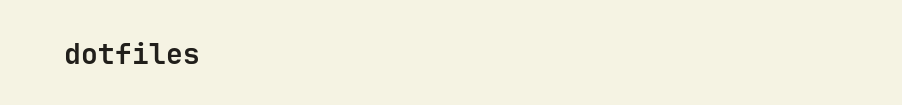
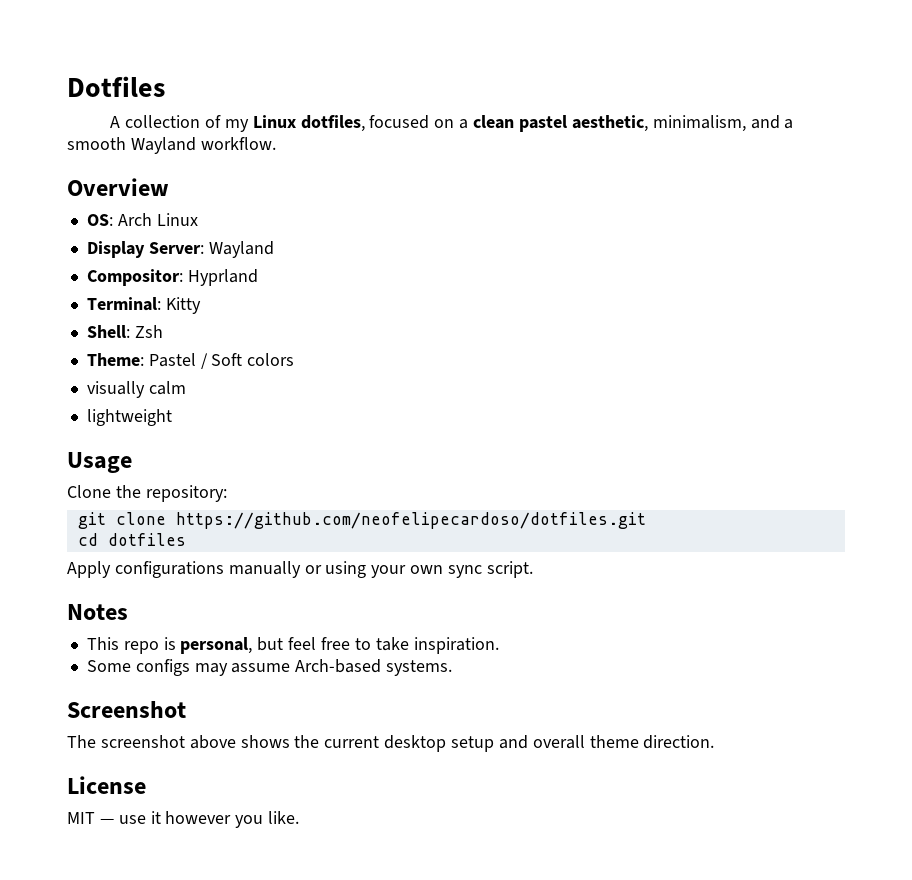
[64,42,200,64] dotfiles -> [67,76,165,97] [110,115,794,132] [67,137,276,154] [67,178,169,196] [86,213,198,226] [86,241,274,258] [86,269,258,286] [86,297,201,314] [86,325,163,338] [86,353,295,369] [86,381,186,398] [86,409,172,426] [67,452,132,473] [67,485,227,502] [77,512,646,529] [77,533,186,546] [67,561,533,578] [67,604,128,620] [86,637,499,654] [86,659,453,676] [67,701,186,718] [67,735,715,752] [67,776,146,794] [67,811,300,828] Dotfiles // A collection of my Linux dotfiles, focused on a clean pastel aesthetic, minimalism, and a smooth Wayland workflow. // Overview // OS: Arch Linux // Display Server: Wayland // Compositor: Hyprland // Terminal: Kitty // Shell: Zsh // Theme: Pastel / Soft colors // visually calm // lightweight // Usage // Clone the repository: // git clone https://github.com/neofelipecardoso/dotfiles.git // cd dotfiles // Apply configurations manually or using your own sync script. // Notes // This repo is personal, but feel free to take inspiration. // Some configs may assume Arch-based systems. // Screenshot // The screenshot above shows the current desktop setup and overall theme direction. // License // MIT — use it however you like.

